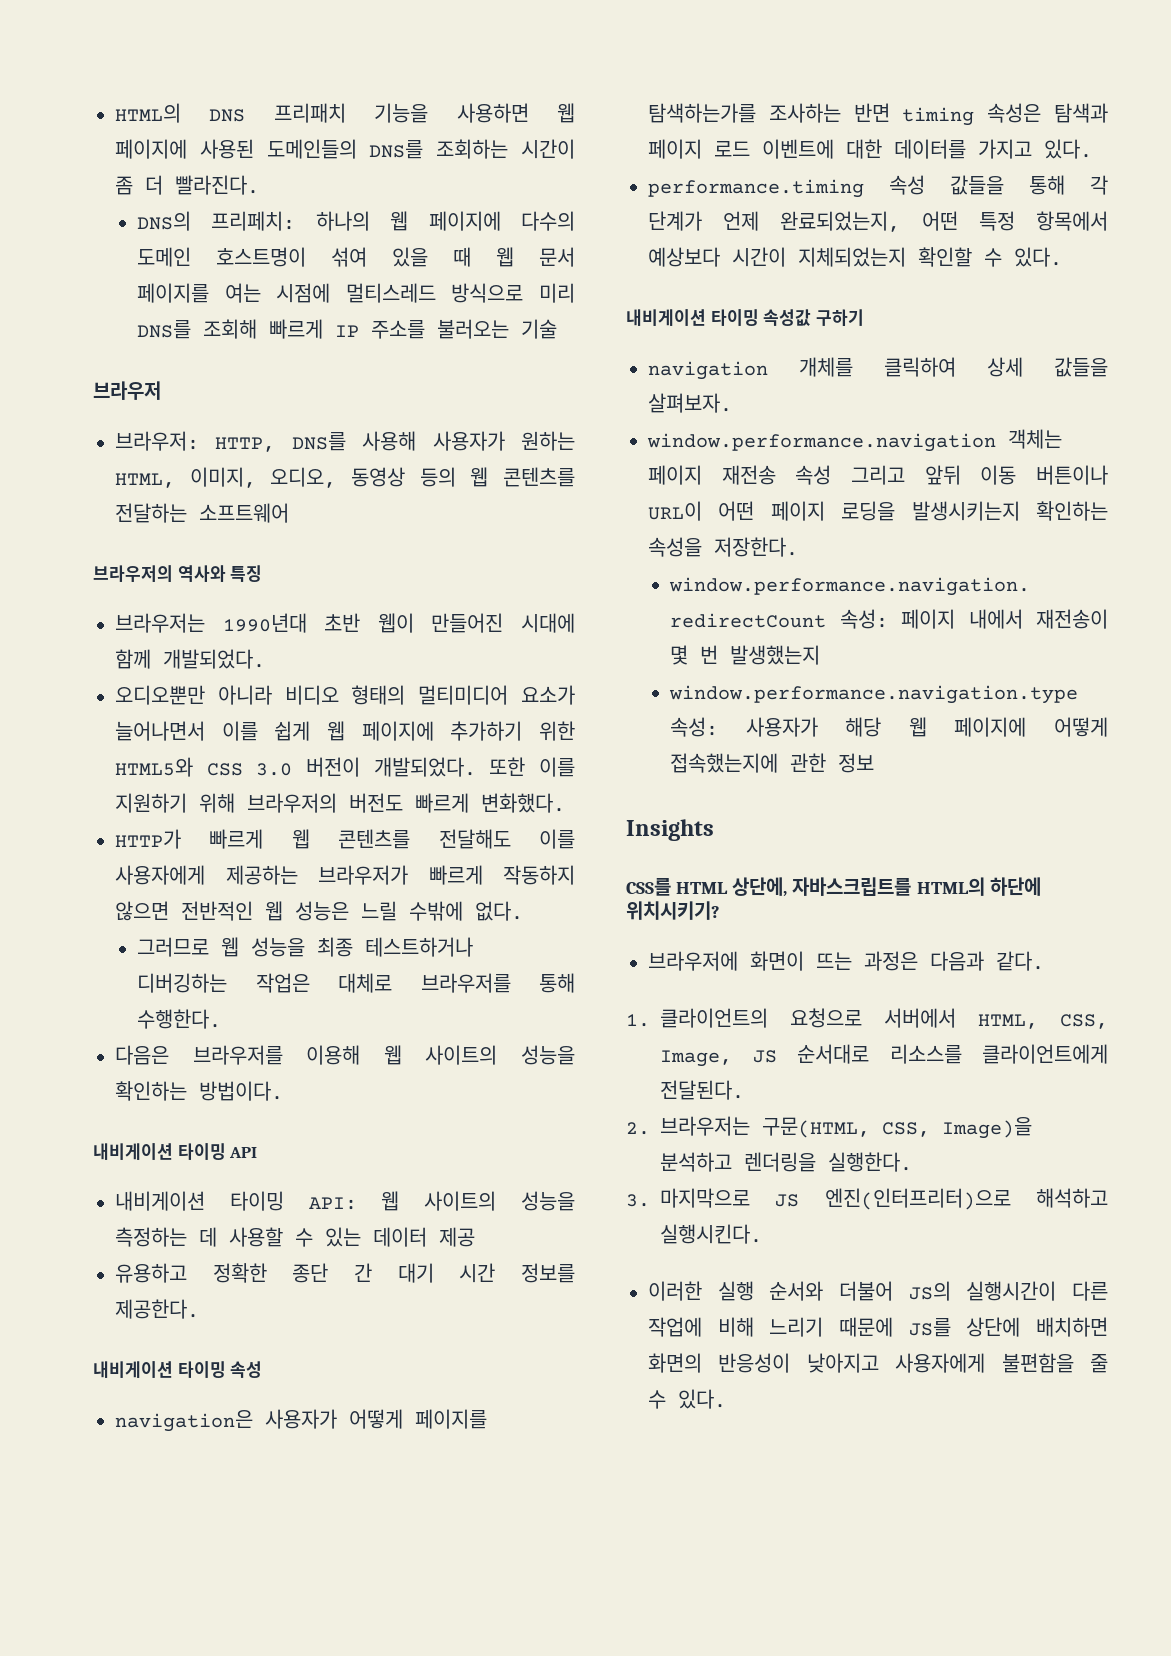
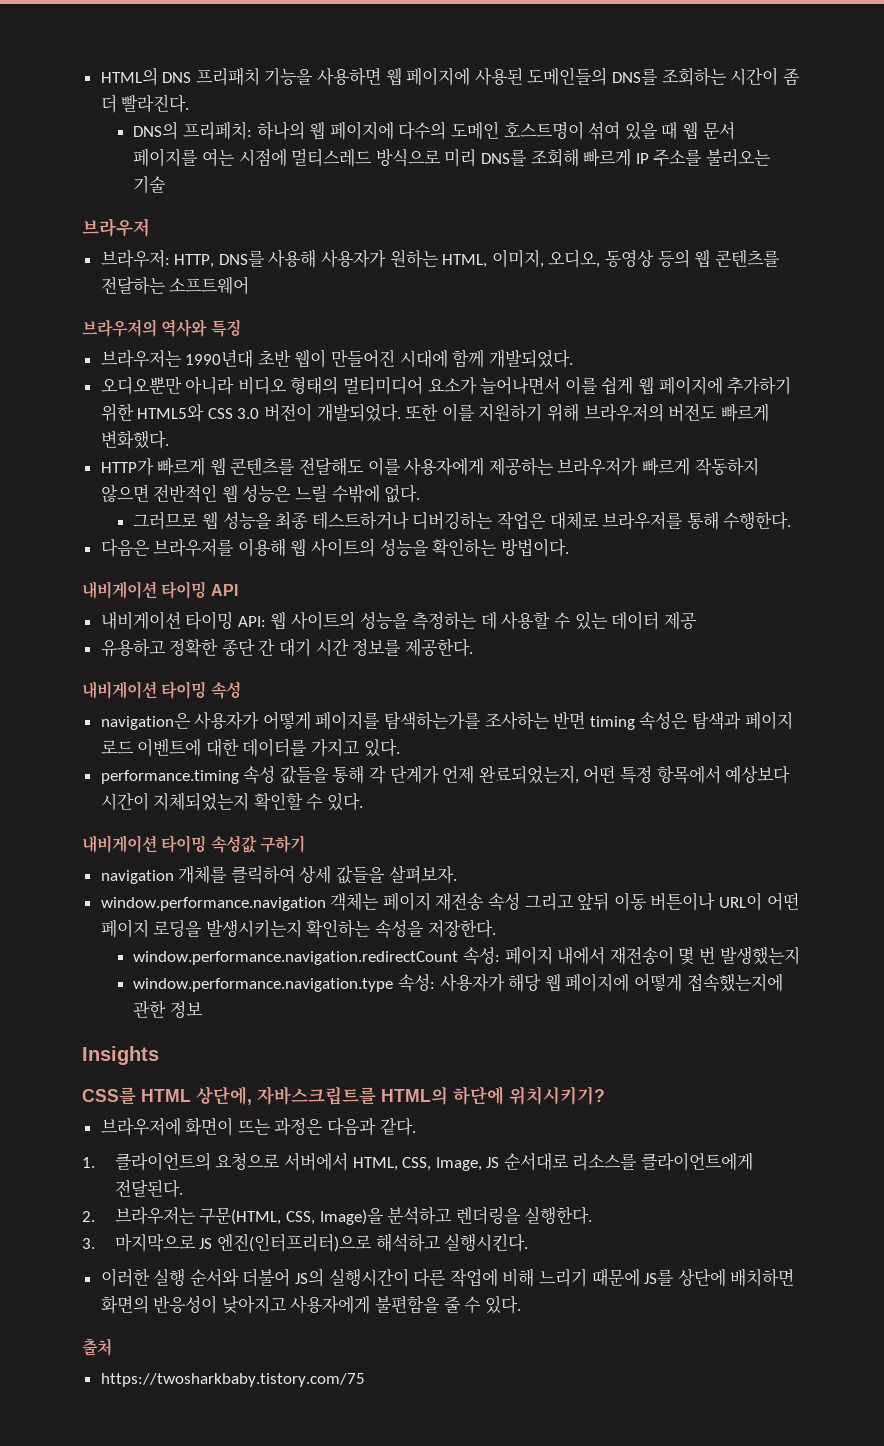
(726, 1399) none -> [82,1338,112,1356] [100,1373,365,1387] // 출처 // https://twosharkbaby.tistory.com/75

